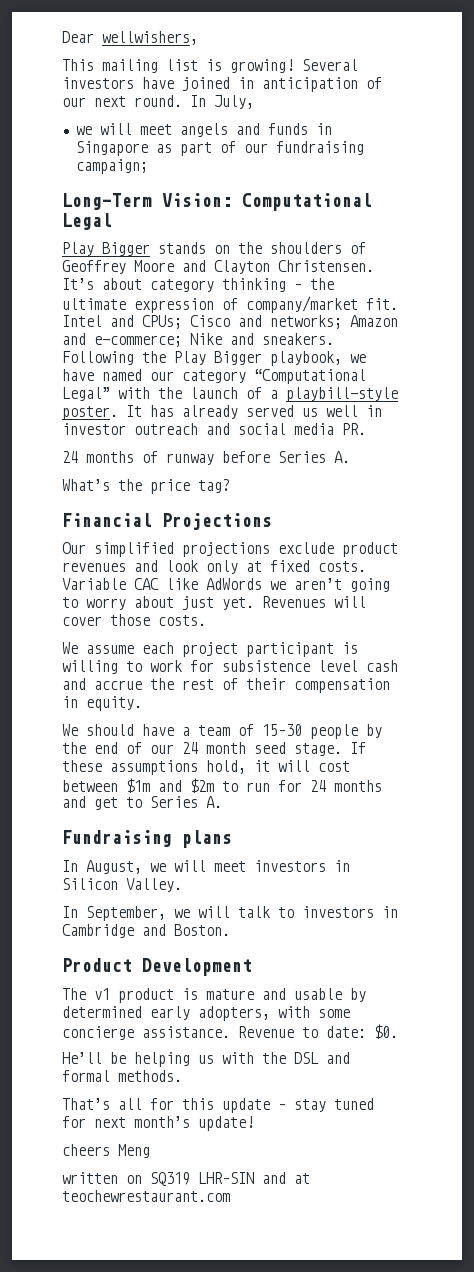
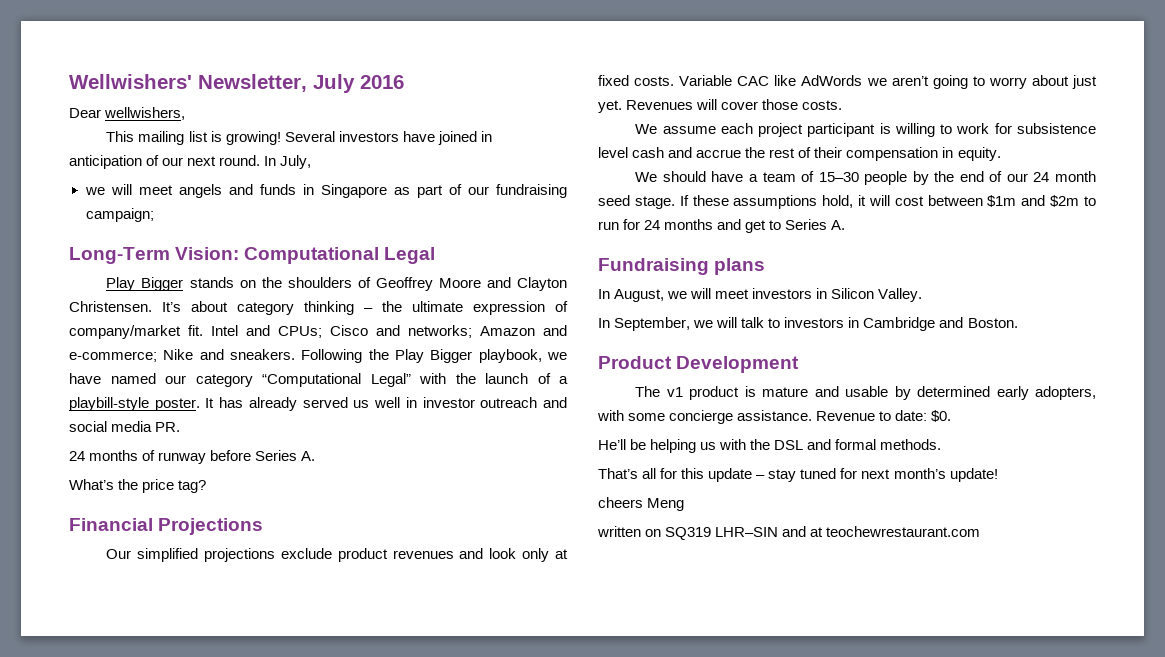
(62, 37) none -> [69,74,404,93] Wellwishers' Newsletter, July 2016 //

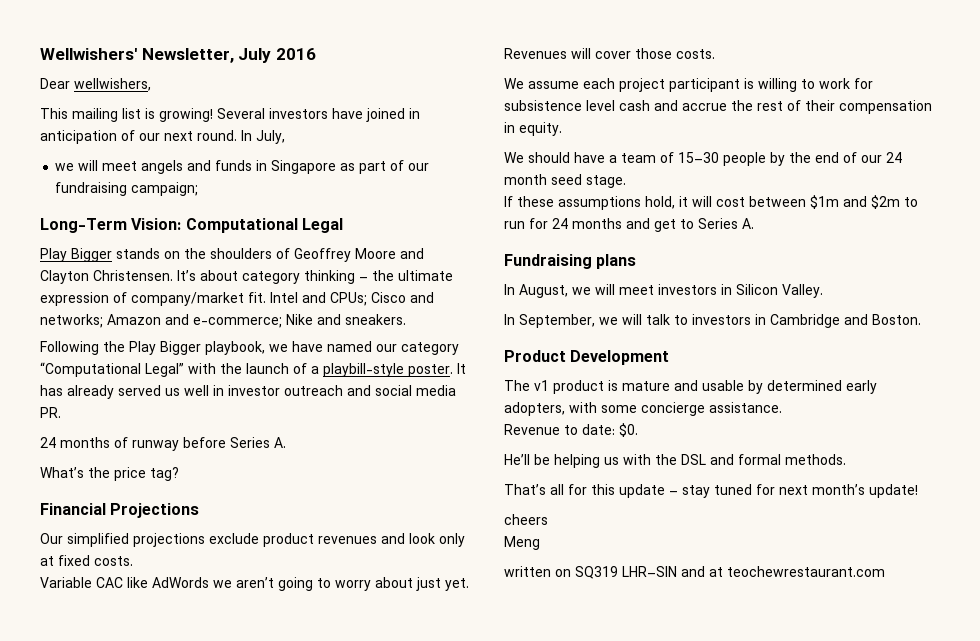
(295, 354) none -> (406, 319) //
(675, 81) none -> (133, 561) //
(675, 202) none -> (626, 181) //
(813, 415) none -> (782, 407) //
(643, 502) none -> (548, 519) //

